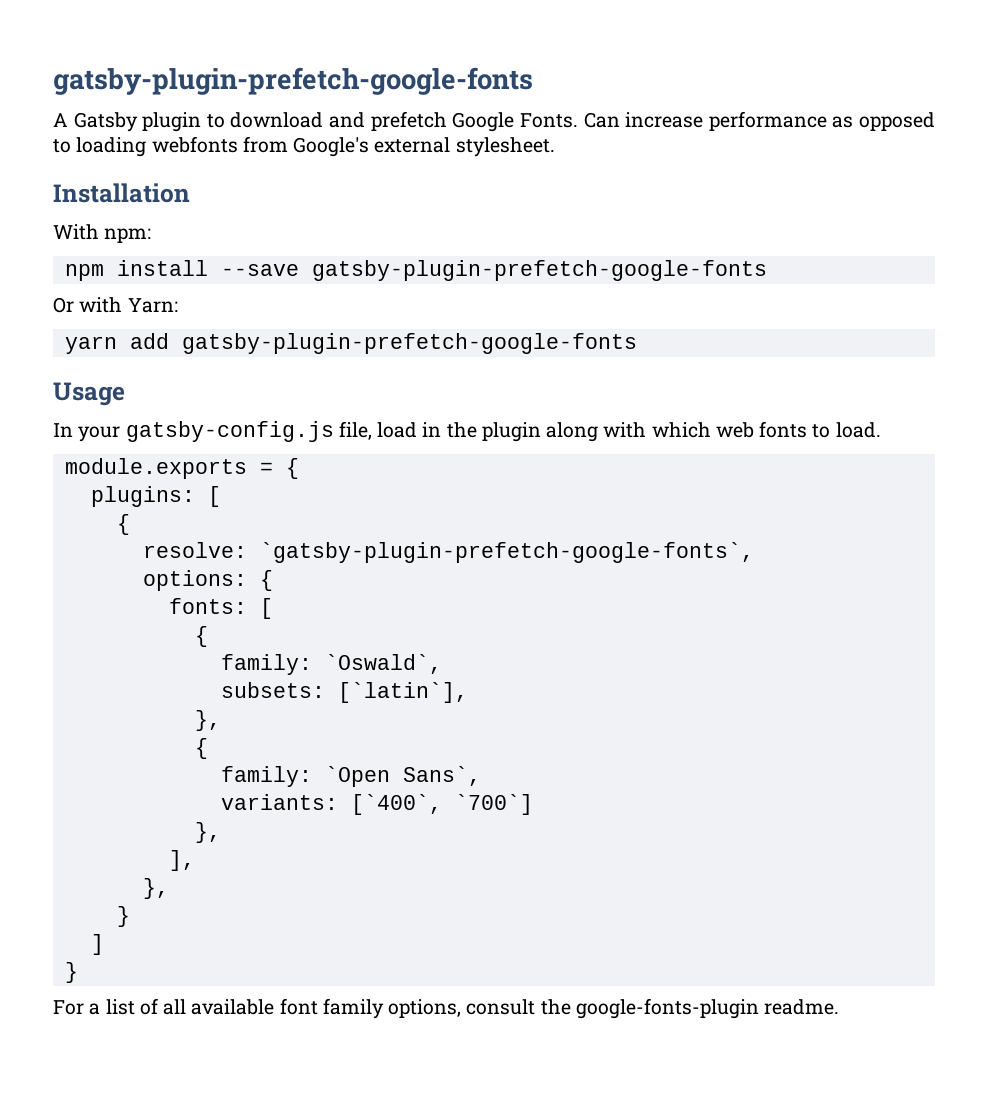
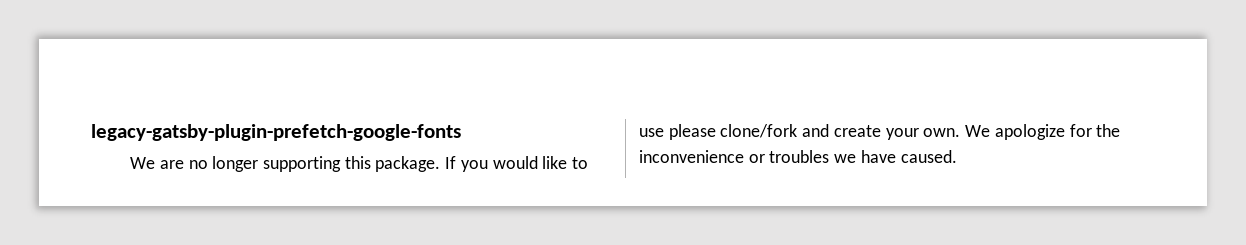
[53,67,533,95] [53,111,935,132] [53,136,555,157] [53,183,190,203] [53,224,152,243] [64,260,767,281] [53,297,178,313] [64,333,637,354] [53,382,125,406] [53,421,881,442] [64,458,299,479] [90,486,221,507] [116,514,130,535] [142,542,754,563] [142,570,273,591] [168,598,273,619] [194,626,208,647] [220,654,442,675] [220,682,468,703] [194,710,221,731] [194,738,208,759] [220,766,481,787] [220,794,533,815] [194,822,221,843] [168,850,195,871] [142,878,169,899] [116,906,130,927] [90,934,104,955] [64,962,78,983] [53,998,840,1019] gatsby-plugin-prefetch-google-fonts // A Gatsby plugin to download and prefetch Google Fonts. Can increase performance as opposed to loading webfonts from Google's external stylesheet. // Installation // With npm: // npm install --save gatsby-plugin-prefetch-google-fonts // Or with Yarn: // yarn add gatsby-plugin-prefetch-google-fonts // Usage // In your gatsby-config.js file, load in the plugin along with which web fonts to load. // module.exports = { // plugins: [ // { // resolve: `gatsby-plugin-prefetch-google-fonts`, // options: { // fonts: [ // { // family: `Oswald`, // subsets: [`latin`], // }, // { // family: `Open Sans`, // variants: [`400`, `700`] // }, // ], // }, // } // ] // } // For a list of all available font family options, consult the google-fonts-plugin readme. -> [91,124,461,141] [130,156,589,172] [639,124,1121,140] [639,150,957,163] legacy-gatsby-plugin-prefetch-google-fonts // We are no longer supporting this package. If you would like to use please clone/fork and create your own. We apologize for the inconvenience or troubles we have caused.

